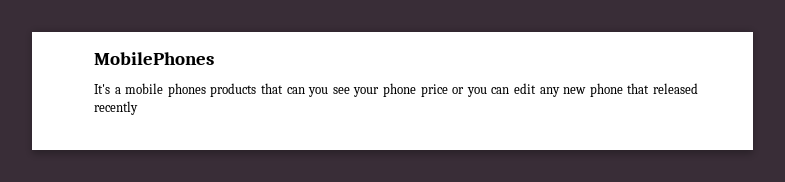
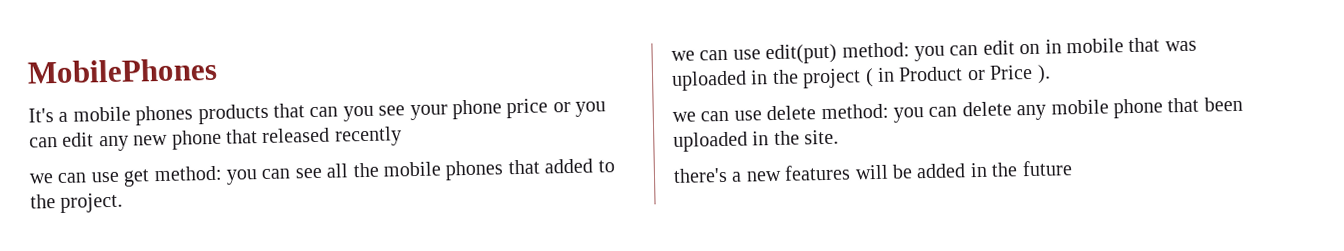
(138, 108) none -> [29,158,615,187] [30,192,124,213] [671,37,1197,65] [671,64,1051,91] [672,96,1243,123] [673,129,840,152] [673,160,1073,183] // we can use get method: you can see all the mobile phones that added to the project. // we can use edit(put) method: you can edit on in mobile that was uploaded in the project ( in Product or Price ). // we can use delete method: you can delete any mobile phone that been uploaded in the site. // there's a new features will be added in the future

